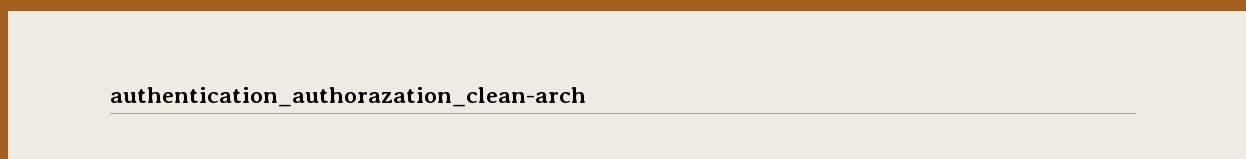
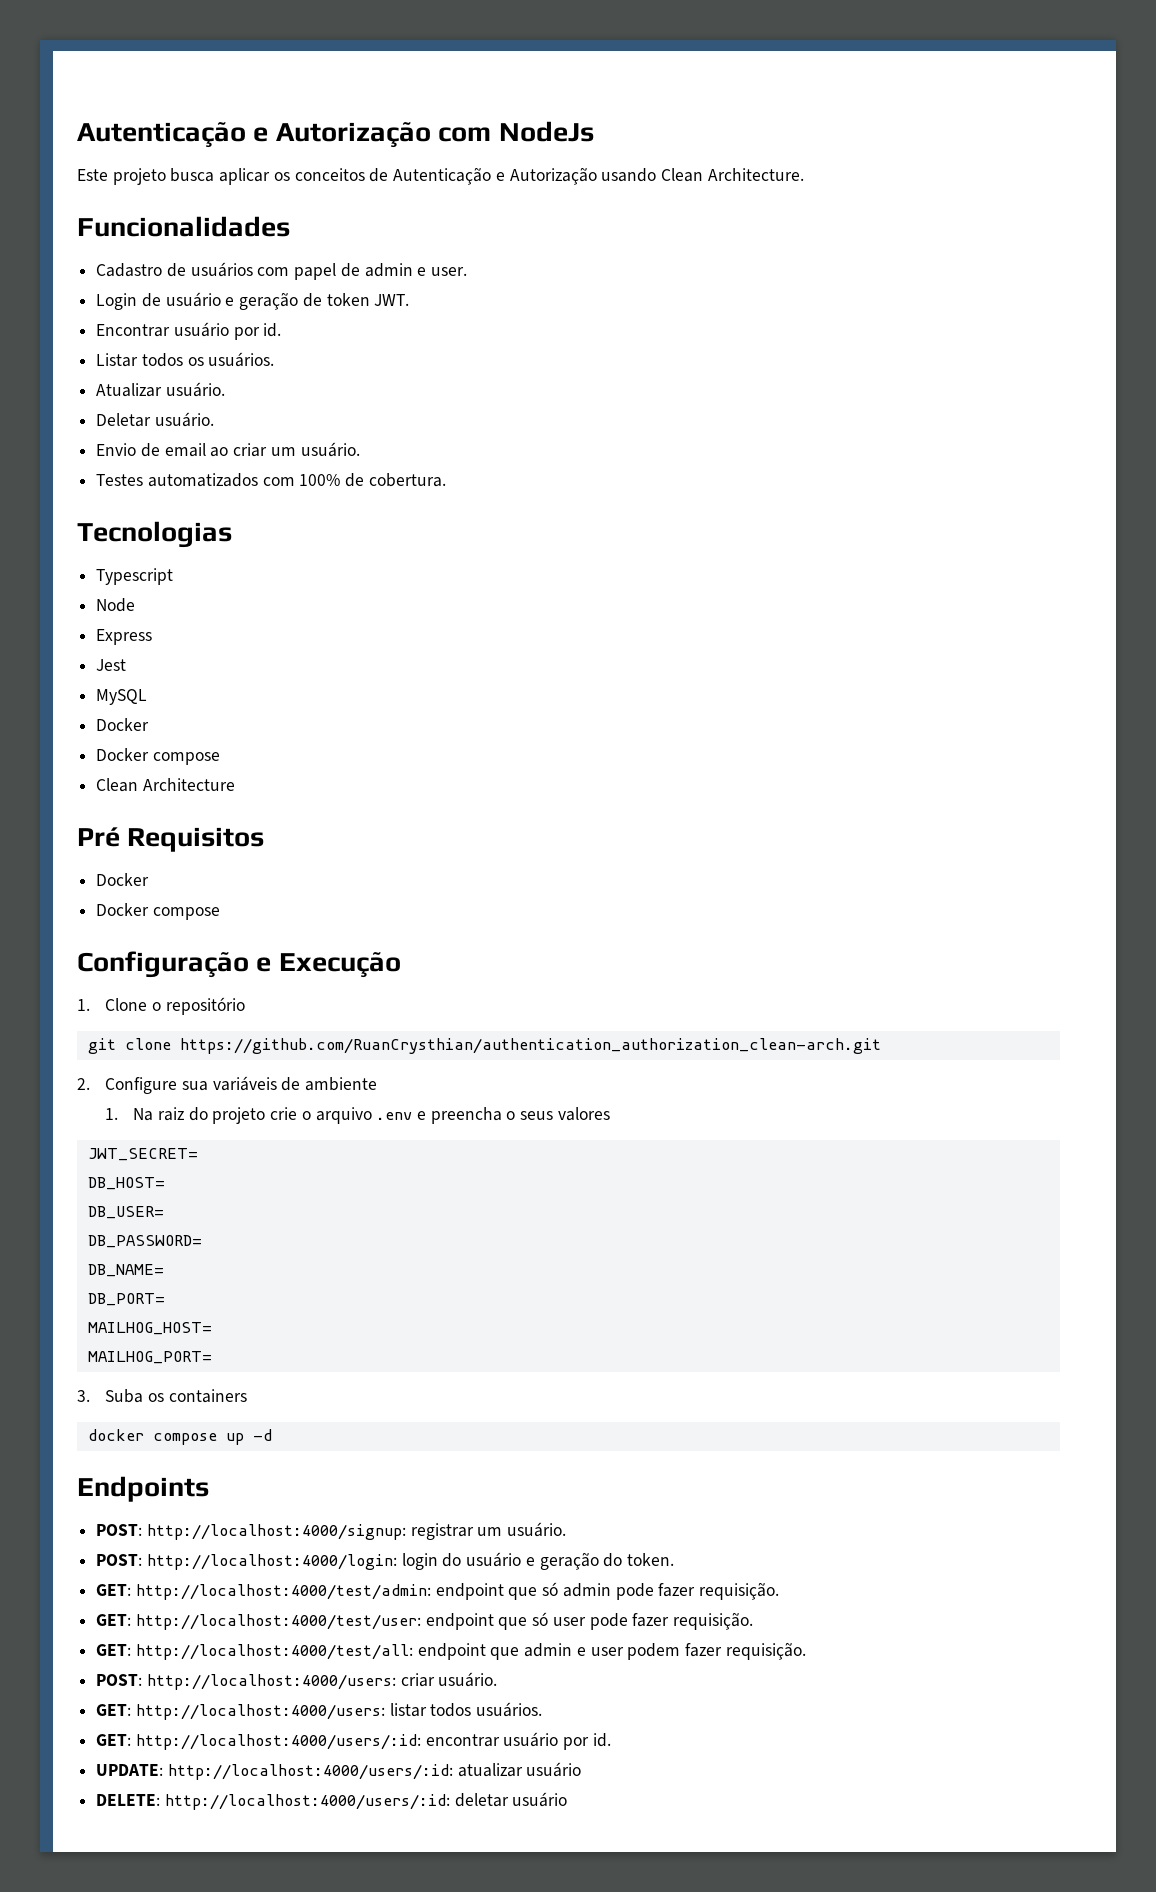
[110,87,586,107] authentication_authorazation_clean-arch -> [77,121,594,148] [77,167,804,185] [77,216,290,237] [96,262,468,280] [96,292,410,310] [96,322,282,340] [96,352,275,367] [96,382,225,397] [96,412,214,427] [96,442,360,457] [96,473,446,487] [77,521,232,548] [96,568,174,585] [96,598,136,612] [96,629,153,645] [96,659,127,671] [96,689,148,705] [96,718,150,731] [96,748,220,765] [96,778,235,792] [77,827,265,852] [96,873,150,886] [96,903,220,920] [77,951,401,978] [77,997,245,1015] [87,1038,881,1054] [77,1076,377,1094] [105,1107,610,1124] [87,1148,198,1161] [87,1177,165,1190] [87,1206,164,1219] [87,1235,202,1248] [87,1264,164,1277] [87,1293,165,1306] [87,1322,212,1335] [87,1351,212,1364] [77,1389,247,1403] [87,1429,272,1445] [77,1476,209,1502] [96,1522,567,1540] [96,1552,675,1570] [96,1582,780,1600] [96,1612,754,1630] [96,1642,806,1660] [96,1672,498,1690] [96,1702,543,1720] [96,1732,611,1750] [96,1762,582,1780] [96,1792,568,1810] Autenticação e Autorização com NodeJs // Este projeto busca aplicar os conceitos de Autenticação e Autorização usando Clean Architecture. // Funcionalidades // Cadastro de usuários com papel de admin e user. // Login de usuário e geração de token JWT. // Encontrar usuário por id. // Listar todos os usuários. // Atualizar usuário. // Deletar usuário. // Envio de email ao criar um usuário. // Testes automatizados com 100% de cobertura. // Tecnologias // Typescript // Node // Express // Jest // MySQL // Docker // Docker compose // Clean Architecture // Pré Requisitos // Docker // Docker compose // Configuração e Execução // 1. Clone o repositório // git clone https://github.com/RuanCrysthian/authentication_authorization_clean-arch.git // 2. Configure sua variáveis de ambiente // 1. Na raiz do projeto crie o arquivo .env e preencha o seus valores // JWT_SECRET= // DB_HOST= // DB_USER= // DB_PASSWORD= // DB_NAME= // DB_PORT= // MAILHOG_HOST= // MAILHOG_PORT= // 3. Suba os containers // docker compose up -d // Endpoints // POST: http://localhost:4000/signup: registrar um usuário. // POST: http://localhost:4000/login: login do usuário e geração do token. // GET: http://localhost:4000/test/admin: endpoint que só admin pode fazer requisição. // GET: http://localhost:4000/test/user: endpoint que só user pode fazer requisição. // GET: http://localhost:4000/test/all: endpoint que admin e user podem fazer requisição. // POST: http://localhost:4000/users: criar usuário. // GET: http://localhost:4000/users: listar todos usuários. // GET: http://localhost:4000/users/:id: encontrar usuário por id. // UPDATE: http://localhost:4000/users/:id: atualizar usuário // DELETE: http://localhost:4000/users/:id: deletar usuário

